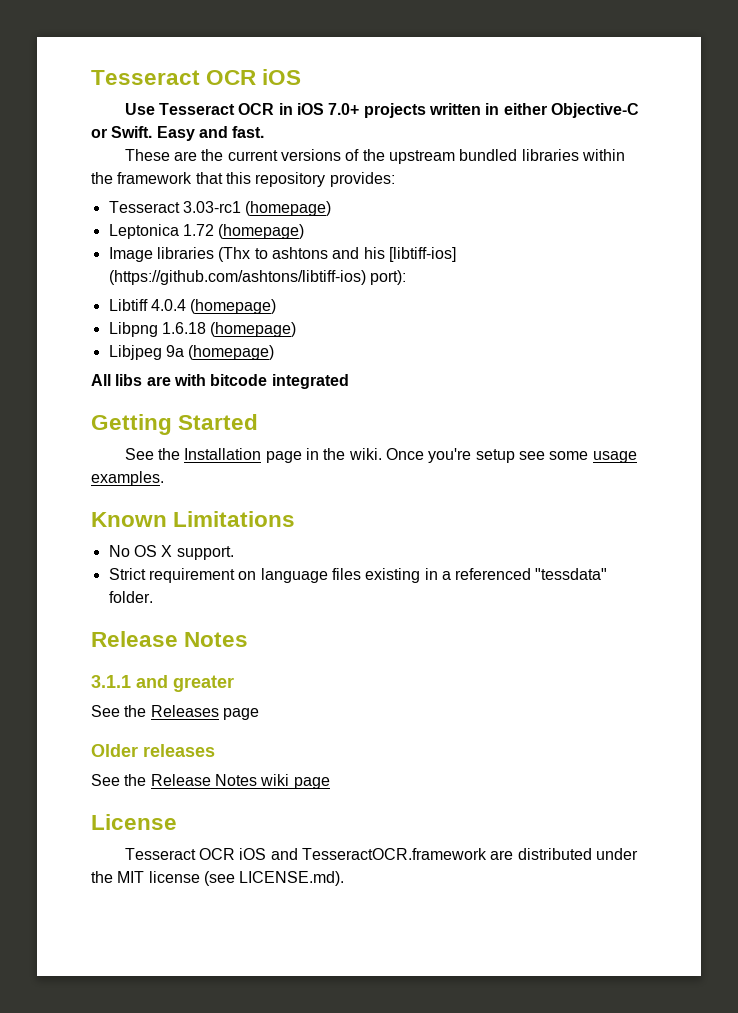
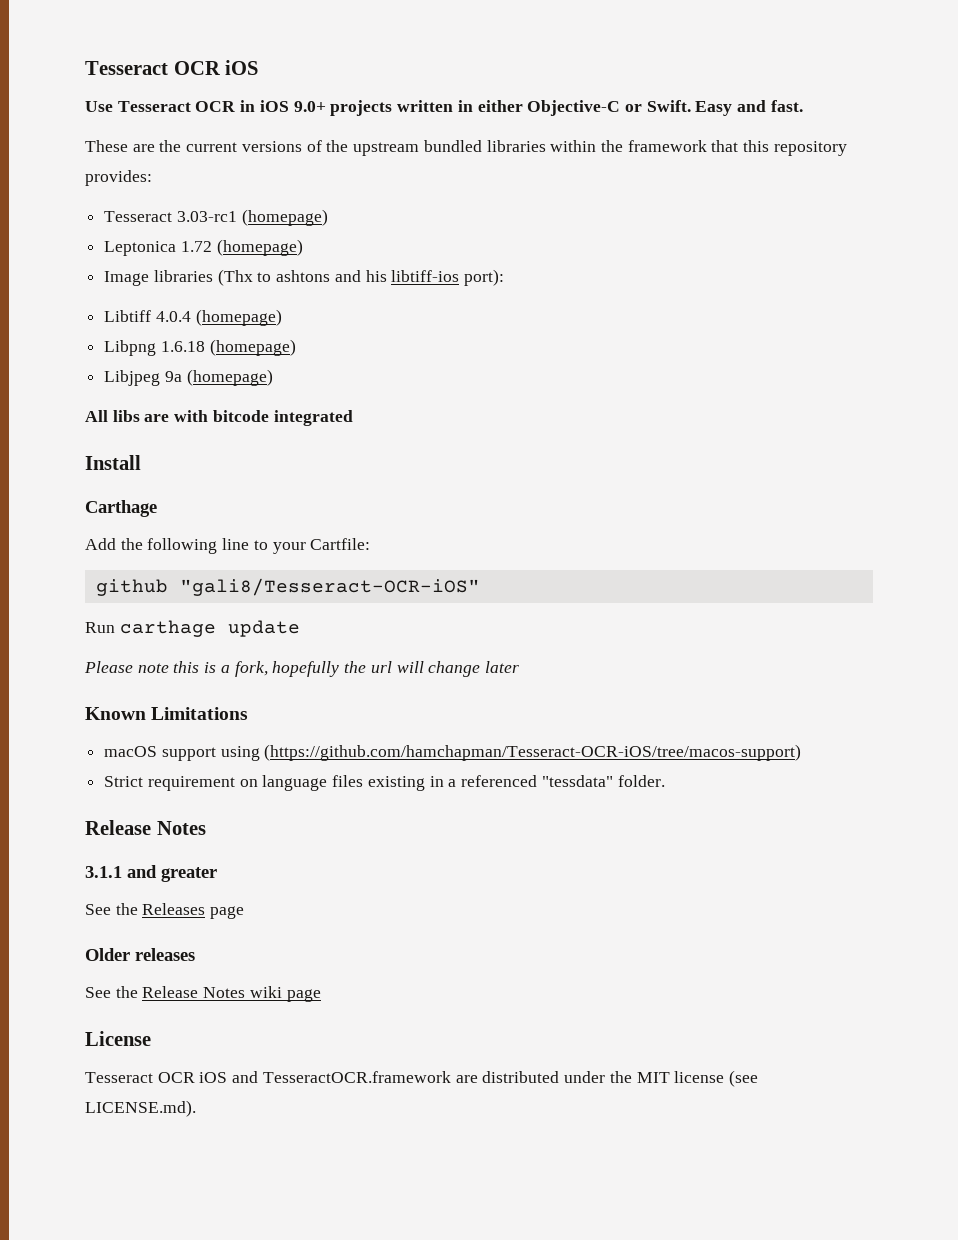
[328,103,360,115] 7.0+ -> [293,101,326,112] 9.0+
[388,247,456,262] [108,270,366,285] [libtiff-ios] (https://github.com/ashtons/libtiff-ios) -> [391,270,460,282] libtiff-ios
[91,414,259,435] [124,448,637,463] [91,471,164,486] [91,511,296,527] [108,545,234,560] Getting Started // See the Installation page in the wiki. Once you're setup see some usage examples. // Known Limitations // No OS X support. -> [85,455,141,470] [85,500,157,517] [85,538,371,554] [95,578,480,596] [85,620,300,637] [84,661,519,677] [85,707,249,720] [104,744,802,761] Install // Carthage // Add the following line to your Cartfile: // github "gali8/Tesseract-OCR-iOS" // Run carthage update // Please note this is a fork, hopefully the url will change later // Known Limitations // macOS support using (https://github.com/hamchapman/Tesseract-OCR-iOS/tree/macos-support)

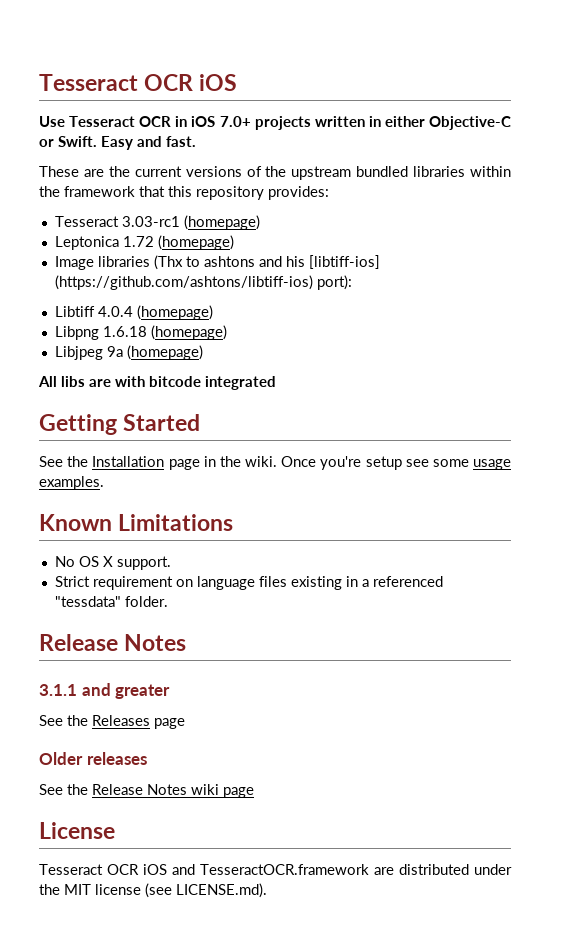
[293,101,326,112] 9.0+ -> [219,116,251,127] 7.0+
[391,270,460,282] libtiff-ios -> [308,255,380,269] [54,275,313,290] [libtiff-ios] (https://github.com/ashtons/libtiff-ios)
[85,455,141,470] [85,500,157,517] [85,538,371,554] [95,578,480,596] [85,620,300,637] [84,661,519,677] [85,707,249,720] [104,744,802,761] Install // Carthage // Add the following line to your Cartfile: // github "gali8/Tesseract-OCR-iOS" // Run carthage update // Please note this is a fork, hopefully the url will change later // Known Limitations // macOS support using (https://github.com/hamchapman/Tesseract-OCR-iOS/tree/macos-support) -> [39,414,201,435] [39,456,512,470] [39,476,104,490] [39,514,234,531] [54,556,171,570] Getting Started // See the Installation page in the wiki. Once you're setup see some usage examples. // Known Limitations // No OS X support.

